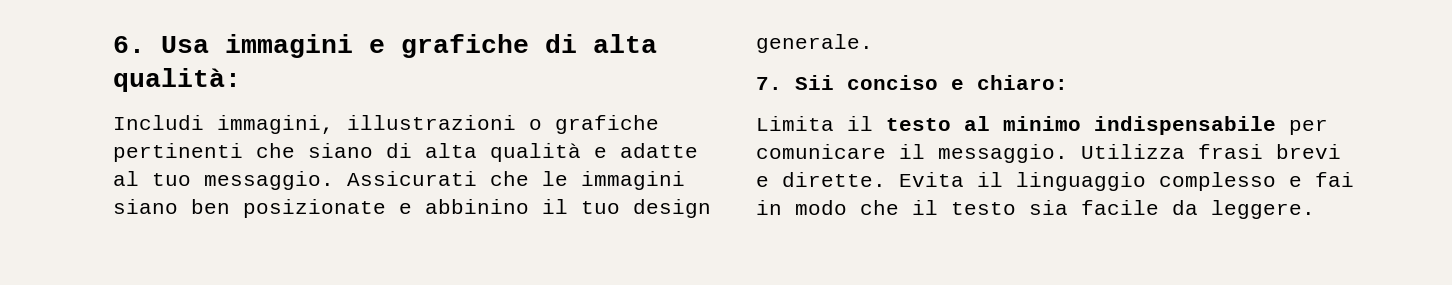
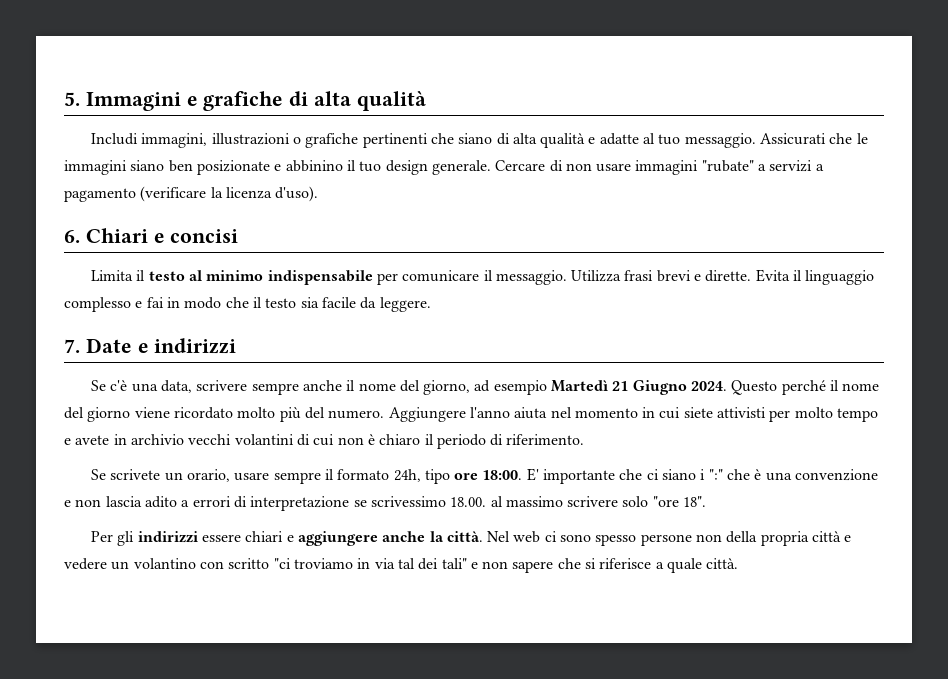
[113,34,353,58] 6. Usa immagini -> [64,92,181,111] 5. Immagini
[113,68,241,92] qualità: -> [356,91,426,111] qualità
[756,75,1068,90] // 7. Sii conciso e chiaro: -> [495,160,824,175] [64,186,319,202] [64,228,239,243] Cercare di non usare immagini "rubate" a servizi a pagamento (verificare la licenza d'uso). // 6. Chiari e concisi
(1315, 209) none -> [64,338,237,354] [90,380,880,395] [64,407,879,422] [64,434,585,449] [90,468,878,484] [64,496,707,511] [90,531,852,546] [64,558,739,573] // 7. Date e indirizzi // Se c'è una data, scrivere sempre anche il nome del giorno, ad esempio Martedì 21 Giugno 2024. Questo perché il nome del giorno viene ricordato molto più del numero. Aggiungere l'anno aiuta nel momento in cui siete attivisti per molto tempo e avete in archivio vecchi volantini di cui non è chiaro il periodo di riferimento. // Se scrivete un orario, usare sempre il formato 24h, tipo ore 18:00. E' importante che ci siano i ":" che è una convenzione e non lascia adito a errori di interpretazione se scrivessimo 18.00. al massimo scrivere solo "ore 18". // Per gli indirizzi essere chiari e aggiungere anche la città. Nel web ci sono spesso persone non della propria città e vedere un volantino con scritto "ci troviamo in via tal dei tali" e non sapere che si riferisce a quale città.

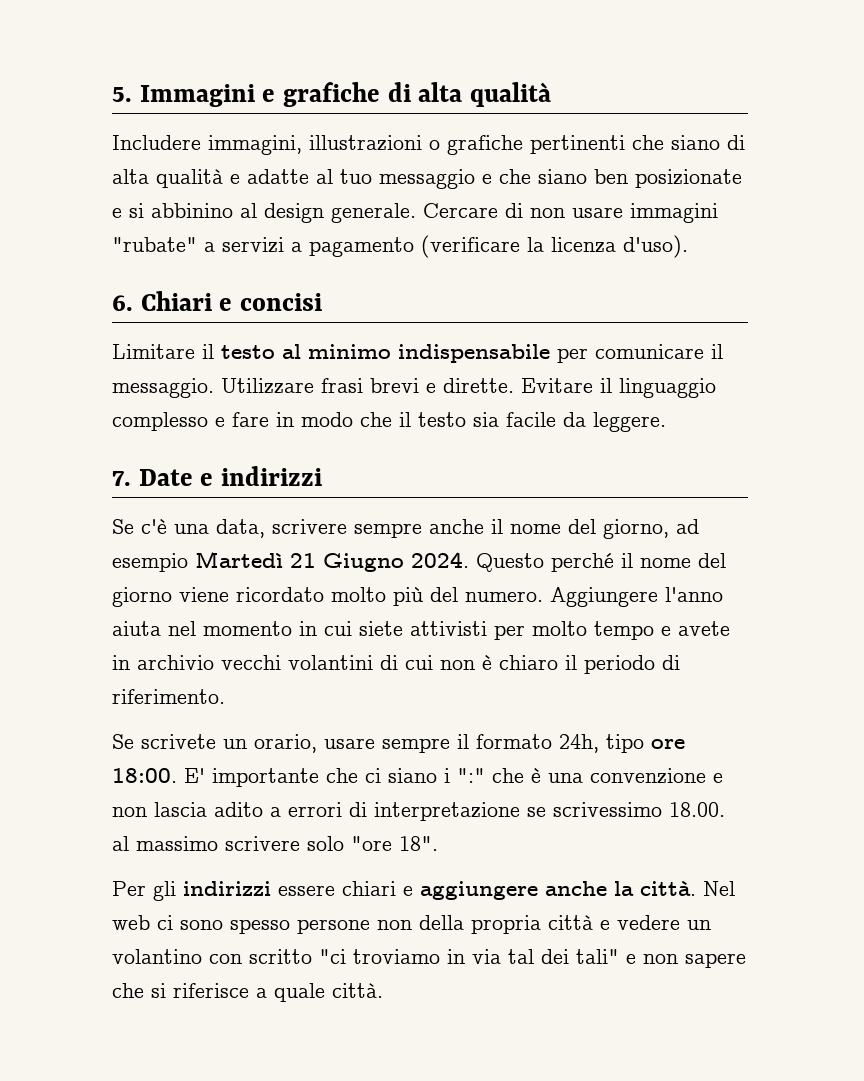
[90,133,138,145] Includi -> [112,135,201,150] Includere
[684,133,868,148] [64,160,127,175] messaggio. Assicurati che le immagini -> [379,169,531,189] messaggio e che
[285,160,382,172] abbinino il tuo -> [129,203,257,218] si abbinino al
[90,270,133,281] Limita -> [112,344,195,359] Limitare
[571,270,622,282] Utilizza -> [221,378,314,394] Utilizzare
[755,269,790,282] Evita -> [521,378,593,393] Evitare
[146,297,164,308] fai -> [232,412,269,427] fare

